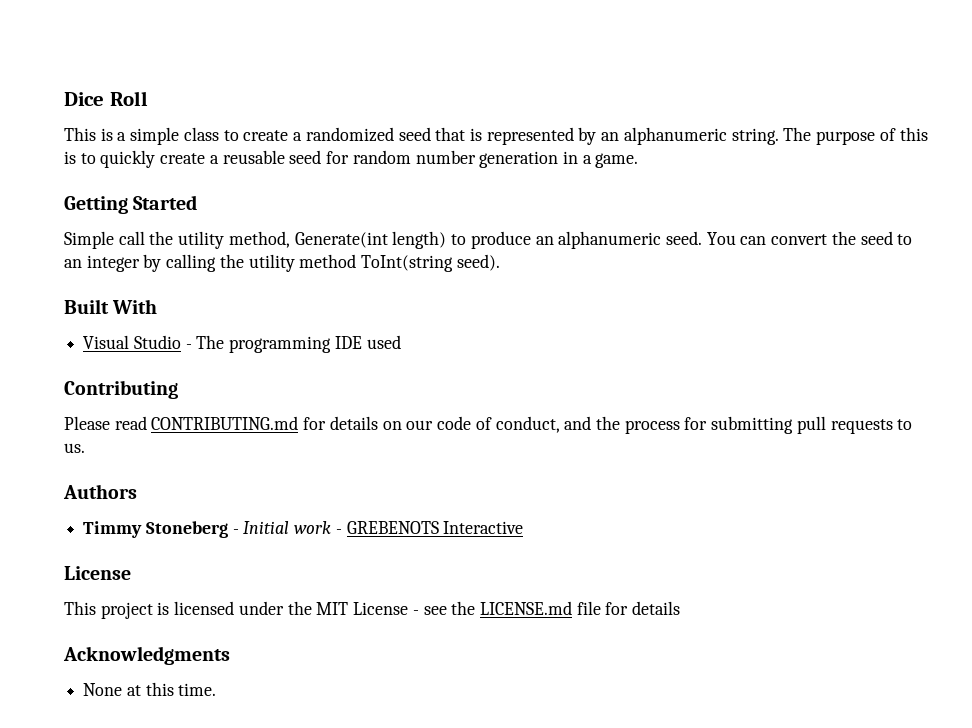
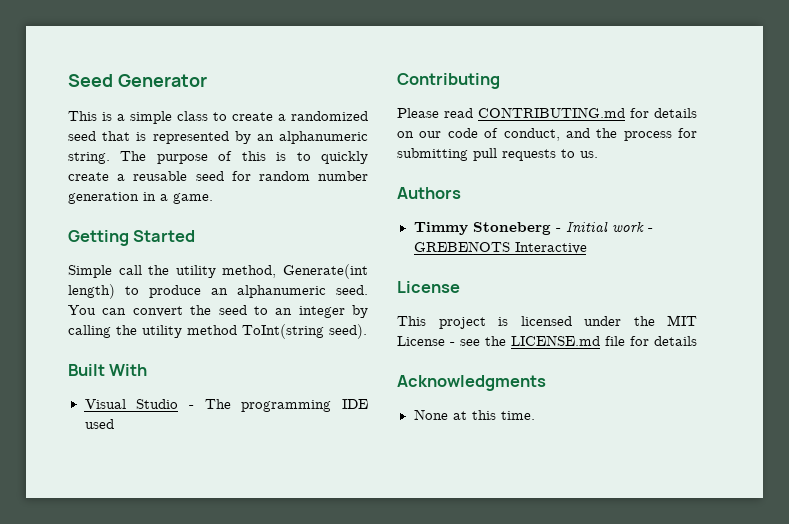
[64,91,148,106] Dice Roll -> [68,74,207,87] Seed Generator

